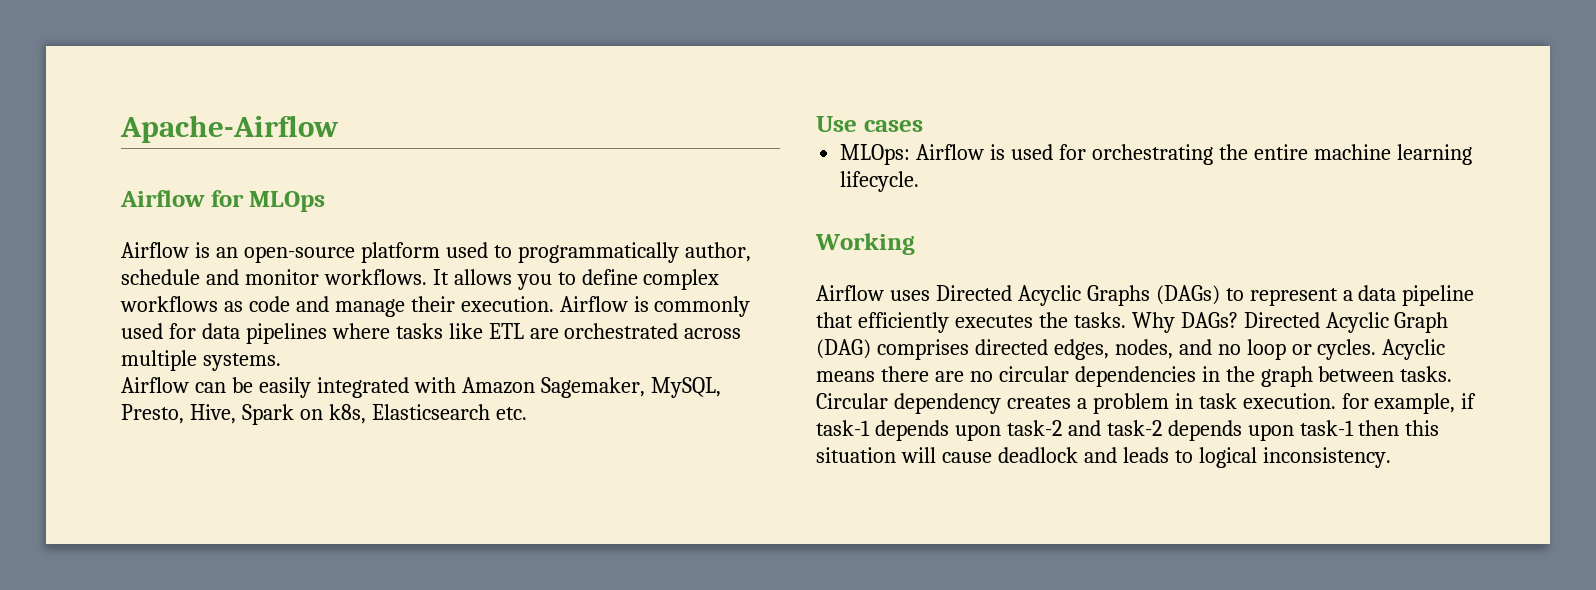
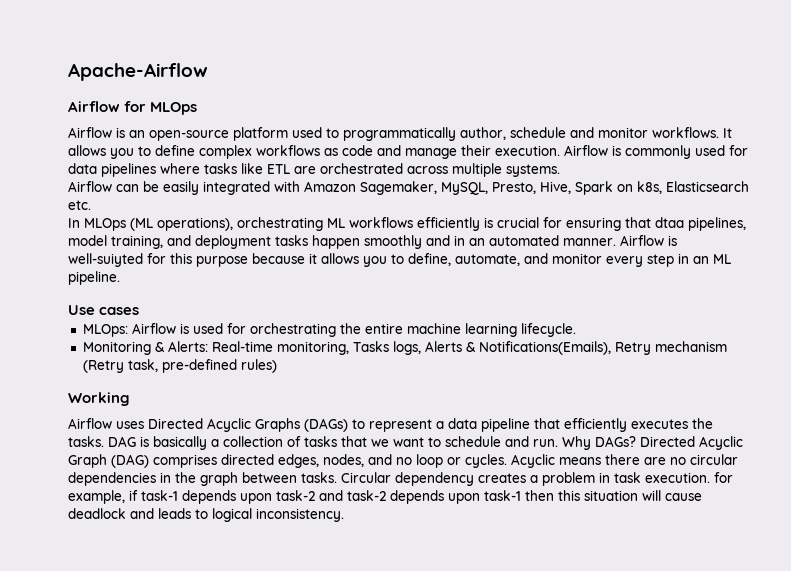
(527, 413) none -> [68,217,746,231] [68,235,677,249] [68,253,731,267] [68,271,120,285] // In MLOps (ML operations), orchestrating ML workflows efficiently is crucial for ensuring that dtaa pipelines, model training, and deployment tasks happen smoothly and in an automated manner. Airflow is well-suiyted for this purpose because it allows you to define, automate, and monitor every step in an ML pipeline.
(920, 181) none -> [82,341,727,355] [82,359,277,373] // Monitoring & Alerts: Real-time monitoring, Tasks logs, Alerts & Notifications(Emails), Retry mechanism (Retry task, pre-defined rules)
(1126, 320) none -> [108,436,558,450] DAG is basically a collection of tasks that we want to schedule and run.

